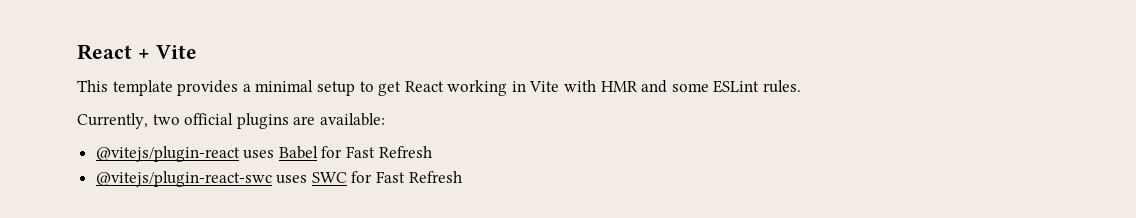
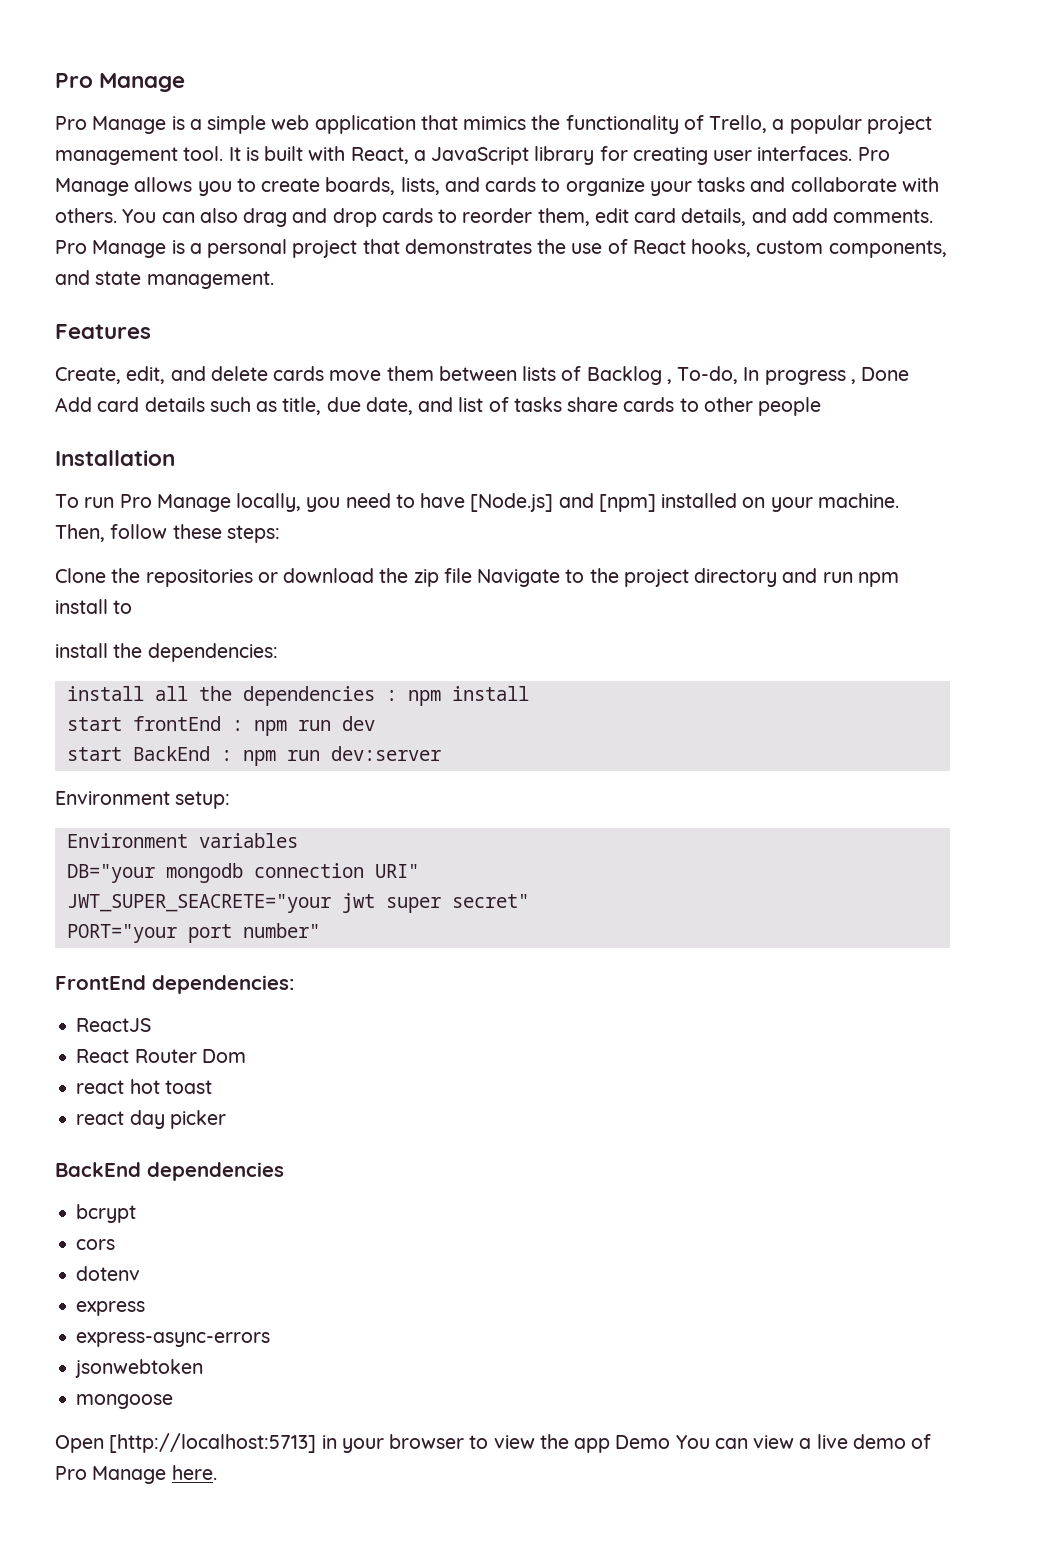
[77,44,197,60] [77,80,802,96] [77,113,385,129] [95,146,432,162] [95,171,462,187] React + Vite // This template provides a minimal setup to get React working in Vite with HMR and some ESLint rules. // Currently, two official plugins are available: // @vitejs/plugin-react uses Babel for Fast Refresh // @vitejs/plugin-react-swc uses SWC for Fast Refresh -> [55,73,186,92] [55,115,932,134] [55,146,890,165] [55,177,939,196] [55,208,934,227] [55,239,947,258] [55,270,274,289] [55,324,151,339] [55,366,910,385] [55,397,822,416] [55,450,175,466] [55,493,899,512] [55,524,280,543] [55,568,899,587] [55,599,133,614] [55,643,278,662] [66,686,529,706] [66,716,375,736] [66,746,441,766] [55,791,231,809] [66,833,298,848] [66,863,419,883] [66,893,529,913] [66,923,320,943] [55,975,295,994] [76,1018,152,1032] [76,1049,246,1063] [76,1079,212,1094] [76,1110,226,1129] [55,1162,284,1181] [76,1204,137,1223] [76,1239,116,1250] [76,1266,141,1281] [76,1301,146,1316] [76,1332,271,1347] [75,1359,204,1378] [76,1394,174,1409] [55,1433,932,1453] [55,1465,217,1484] Pro Manage // Pro Manage is a simple web application that mimics the functionality of Trello, a popular project management tool. It is built with React, a JavaScript library for creating user interfaces. Pro Manage allows you to create boards, lists, and cards to organize your tasks and collaborate with others. You can also drag and drop cards to reorder them, edit card details, and add comments. Pro Manage is a personal project that demonstrates the use of React hooks, custom components, and state management. // Features // Create, edit, and delete cards move them between lists of Backlog , To-do, In progress , Done Add card details such as title, due date, and list of tasks share cards to other people // Installation // To run Pro Manage locally, you need to have [Node.js] and [npm] installed on your machine. Then, follow these steps: // Clone the repositories or download the zip file Navigate to the project directory and run npm install to // install the dependencies: // install all the dependencies : npm install // start frontEnd : npm run dev // start BackEnd : npm run dev:server // Environment setup: // Environment variables // DB="your mongodb connection URI" // JWT_SUPER_SEACRETE="your jwt super secret" // PORT="your port number" // FrontEnd dependencies: // ReactJS // React Router Dom // react hot toast // react day picker // BackEnd dependencies // bcrypt // cors // dotenv // express // express-async-errors // jsonwebtoken // mongoose // Open [http://localhost:5713] in your browser to view the app Demo You can view a live demo of Pro Manage here.

